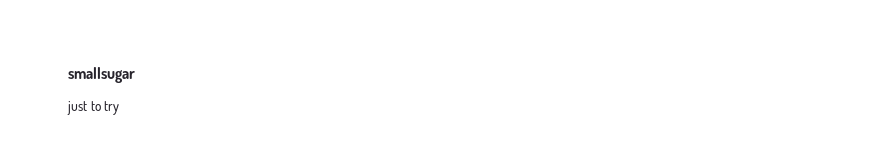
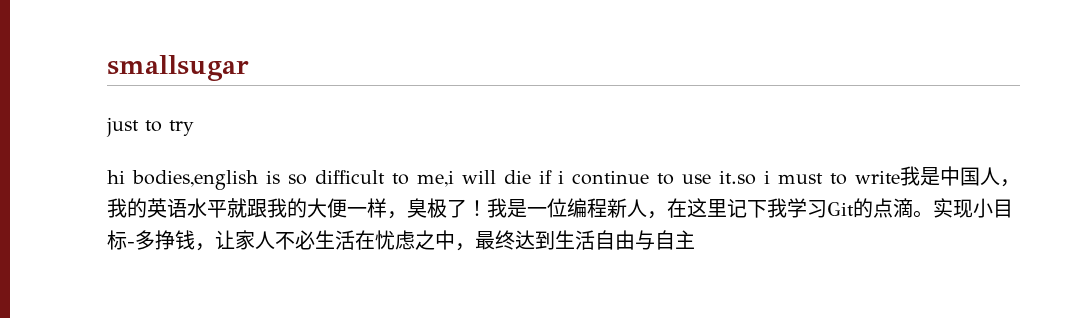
(120, 108) none -> [107,166,1021,190] [107,198,1013,219] [107,230,695,251] // hi bodies,english is so difficult to me,i will die if i continue to use it.so i must to write我是中国人，我的英语水平就跟我的大便一样，臭极了！我是一位编程新人，在这里记下我学习Git的点滴。实现小目标-多挣钱，让家人不必生活在忧虑之中，最终达到生活自由与自主

